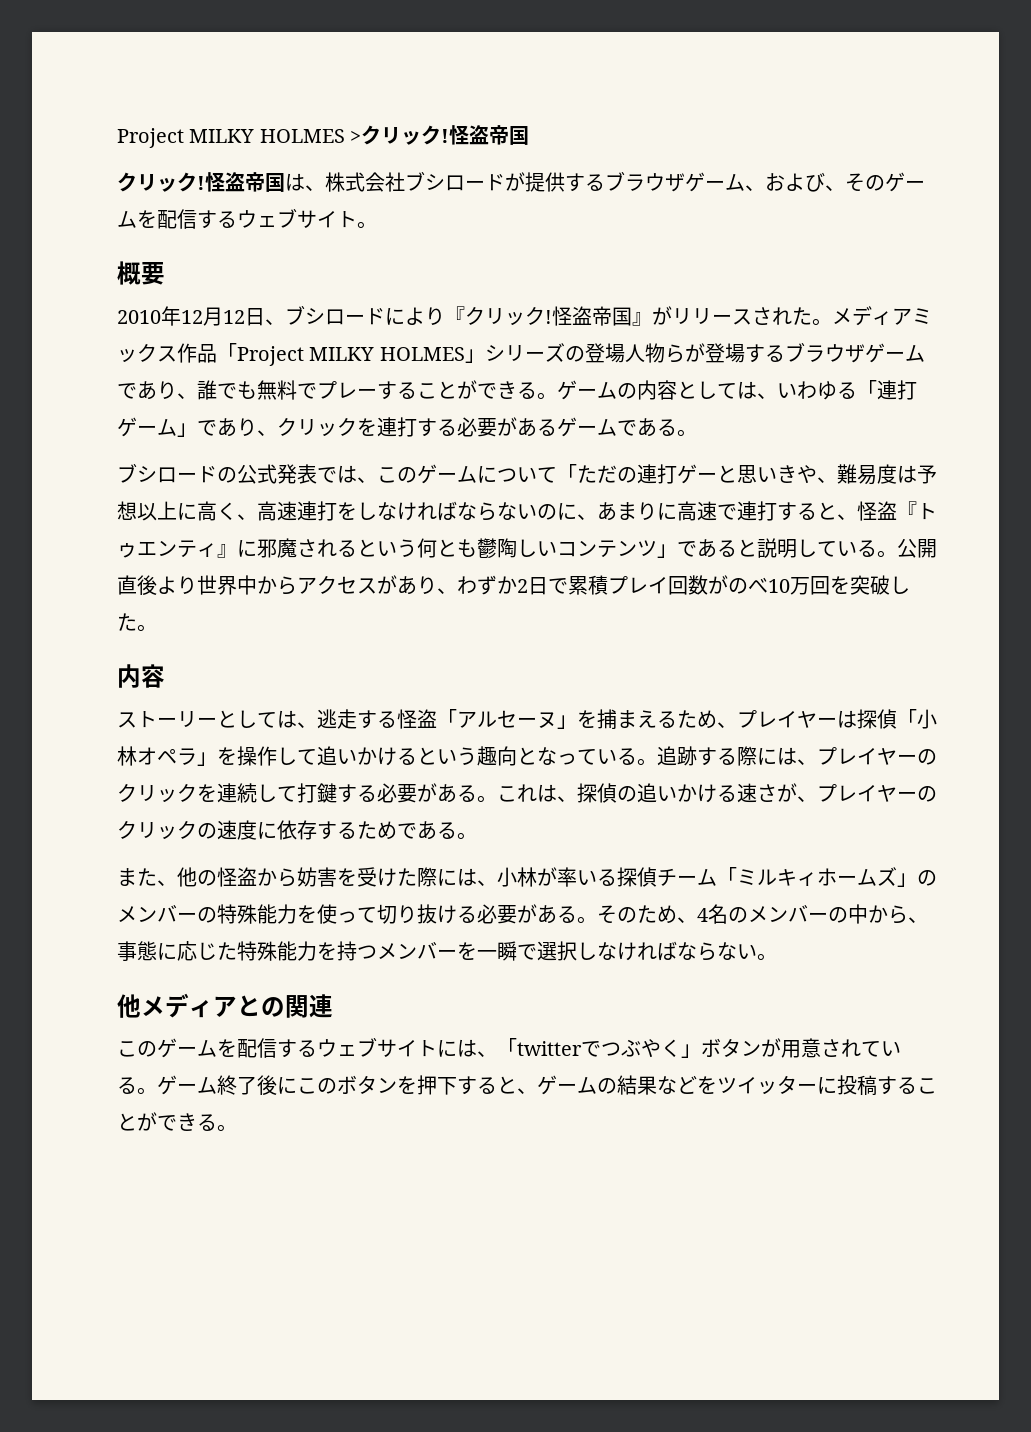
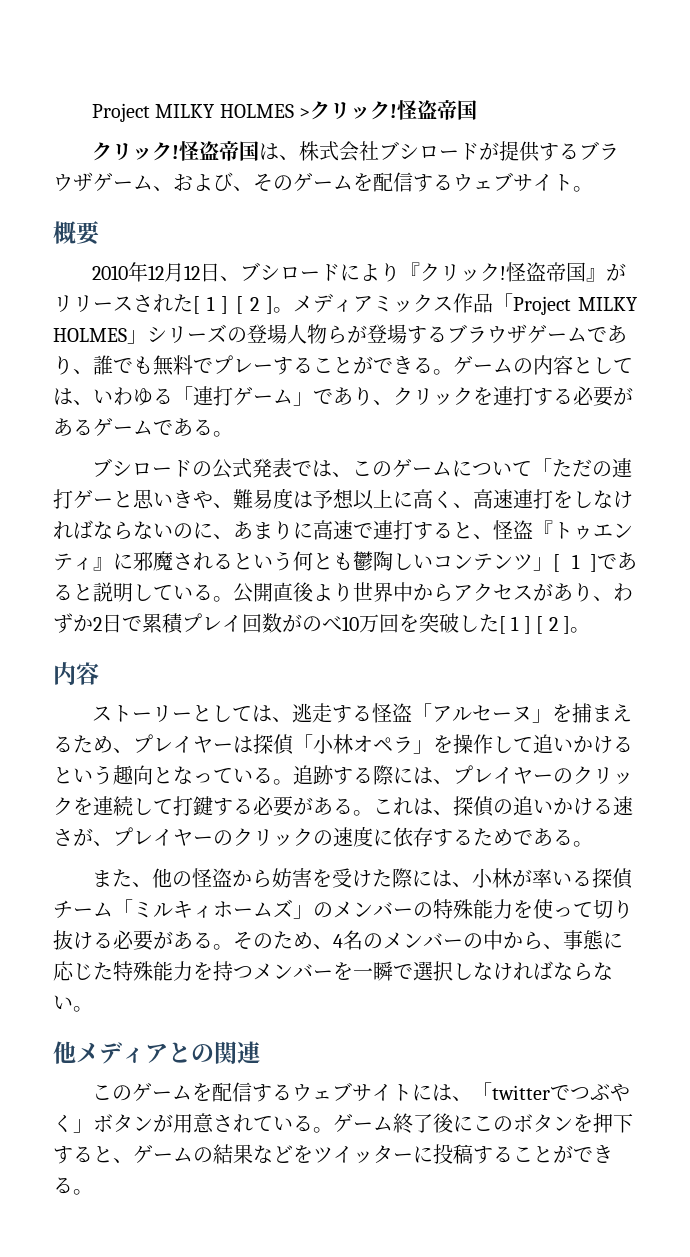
(812, 316) none -> [193,296,273,314] [ 1 ] [ 2 ]
(677, 551) none -> [553,554,597,572] [ 1 ]
(137, 622) none -> [499,616,570,634] [ 1 ] [ 2 ]

